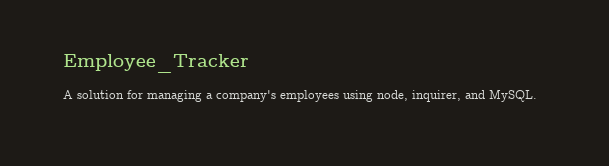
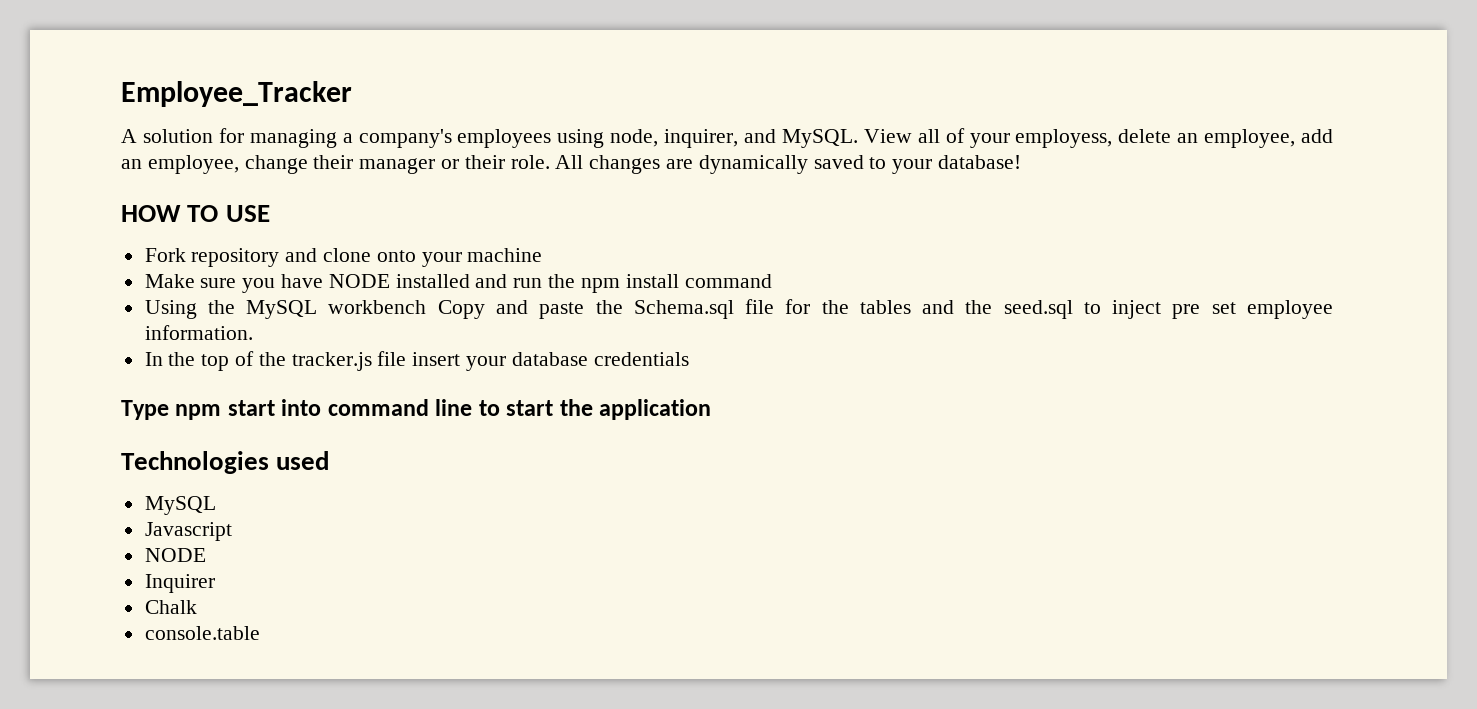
(537, 95) none -> [863,128,1333,148] [121,155,1022,174] [121,205,270,222] [144,248,543,267] [144,274,772,293] [144,299,1333,319] [144,325,253,340] [144,351,689,371] [121,399,712,420] [121,451,330,474] [144,496,216,515] [144,522,232,541] [144,548,206,562] [144,574,215,593] [144,600,197,614] [144,626,260,640] View all of your employess, delete an employee, add an employee, change their manager or their role. All changes are dynamically saved to your database! // HOW TO USE // Fork repository and clone onto your machine // Make sure you have NODE installed and run the npm install command // Using the MySQL workbench Copy and paste the Schema.sql file for the tables and the seed.sql to inject pre set employee information. // In the top of the tracker.js file insert your database credentials // Type npm start into command line to start the application // Technologies used // MySQL // Javascript // NODE // Inquirer // Chalk // console.table

